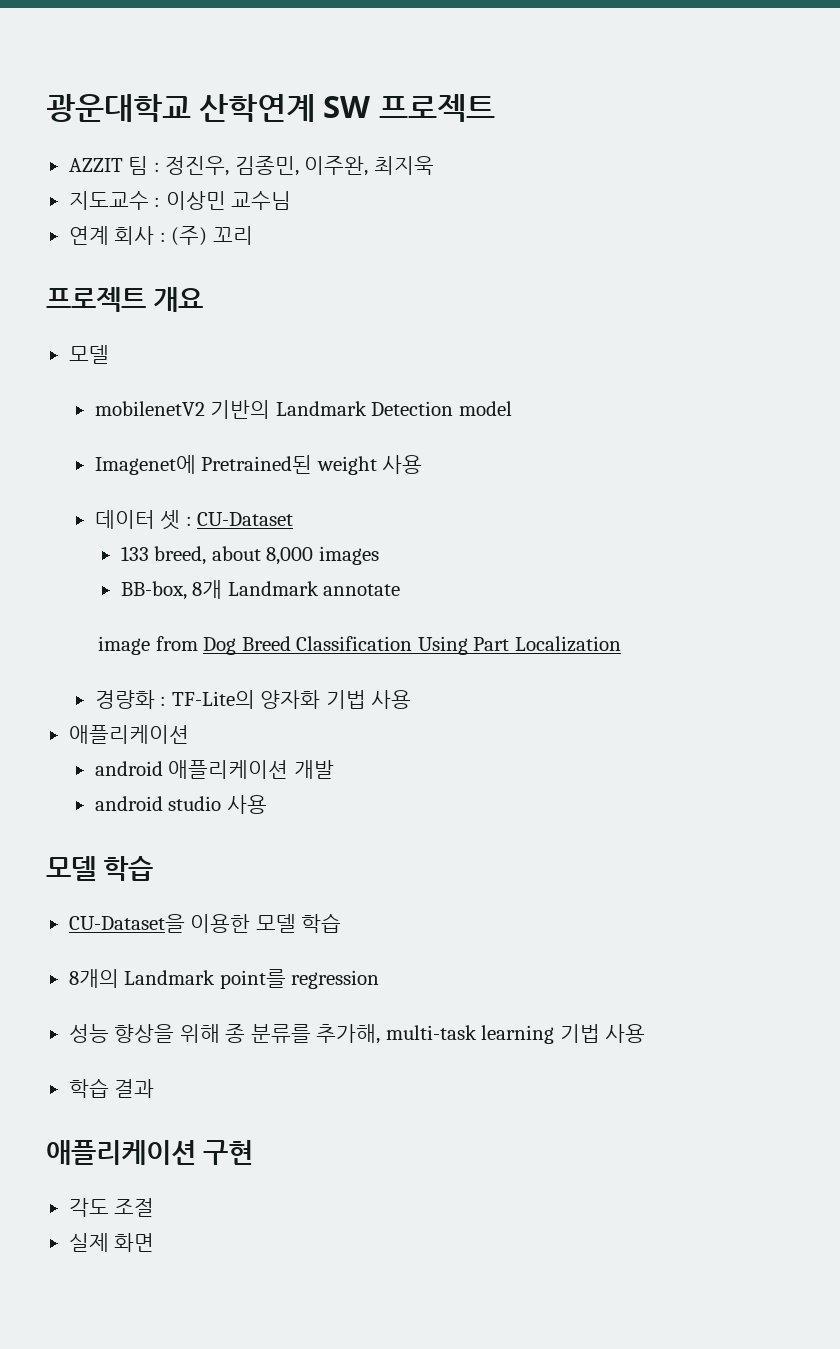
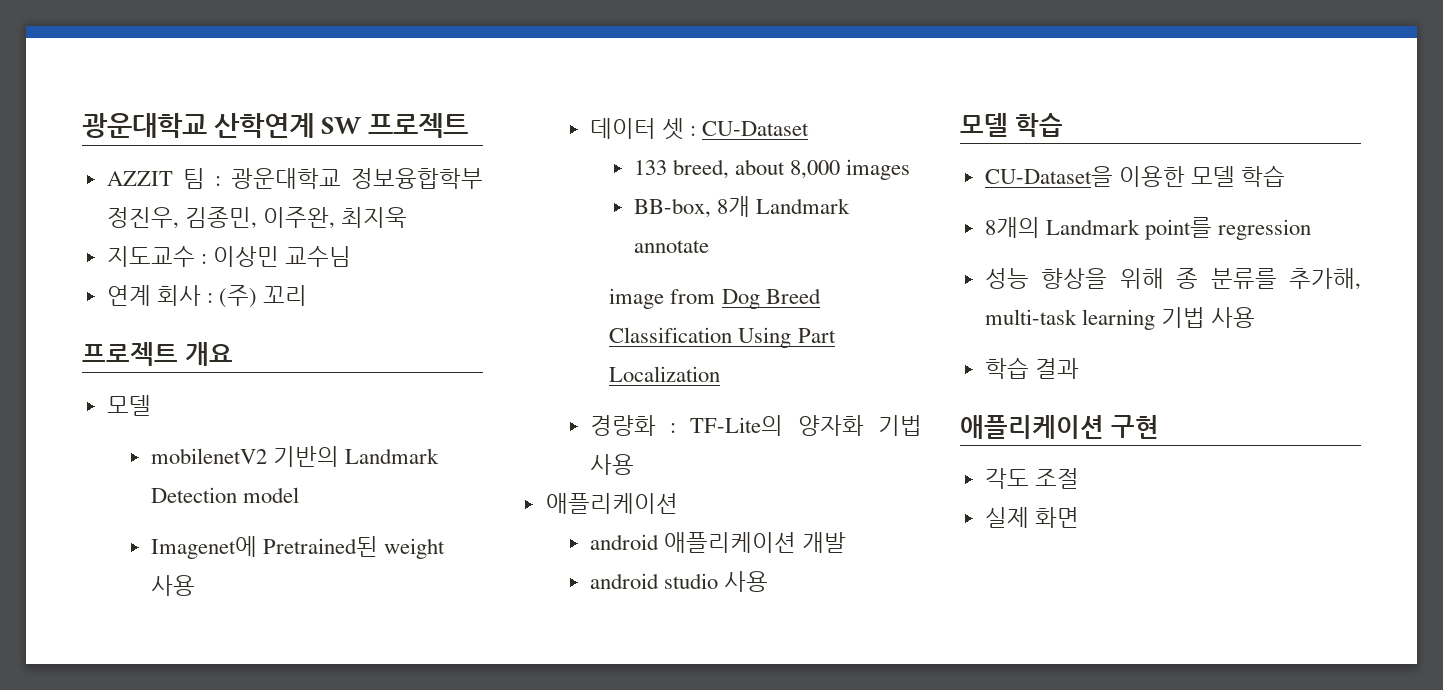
(160, 167) none -> [230,168,483,189] 광운대학교 정보융합학부

